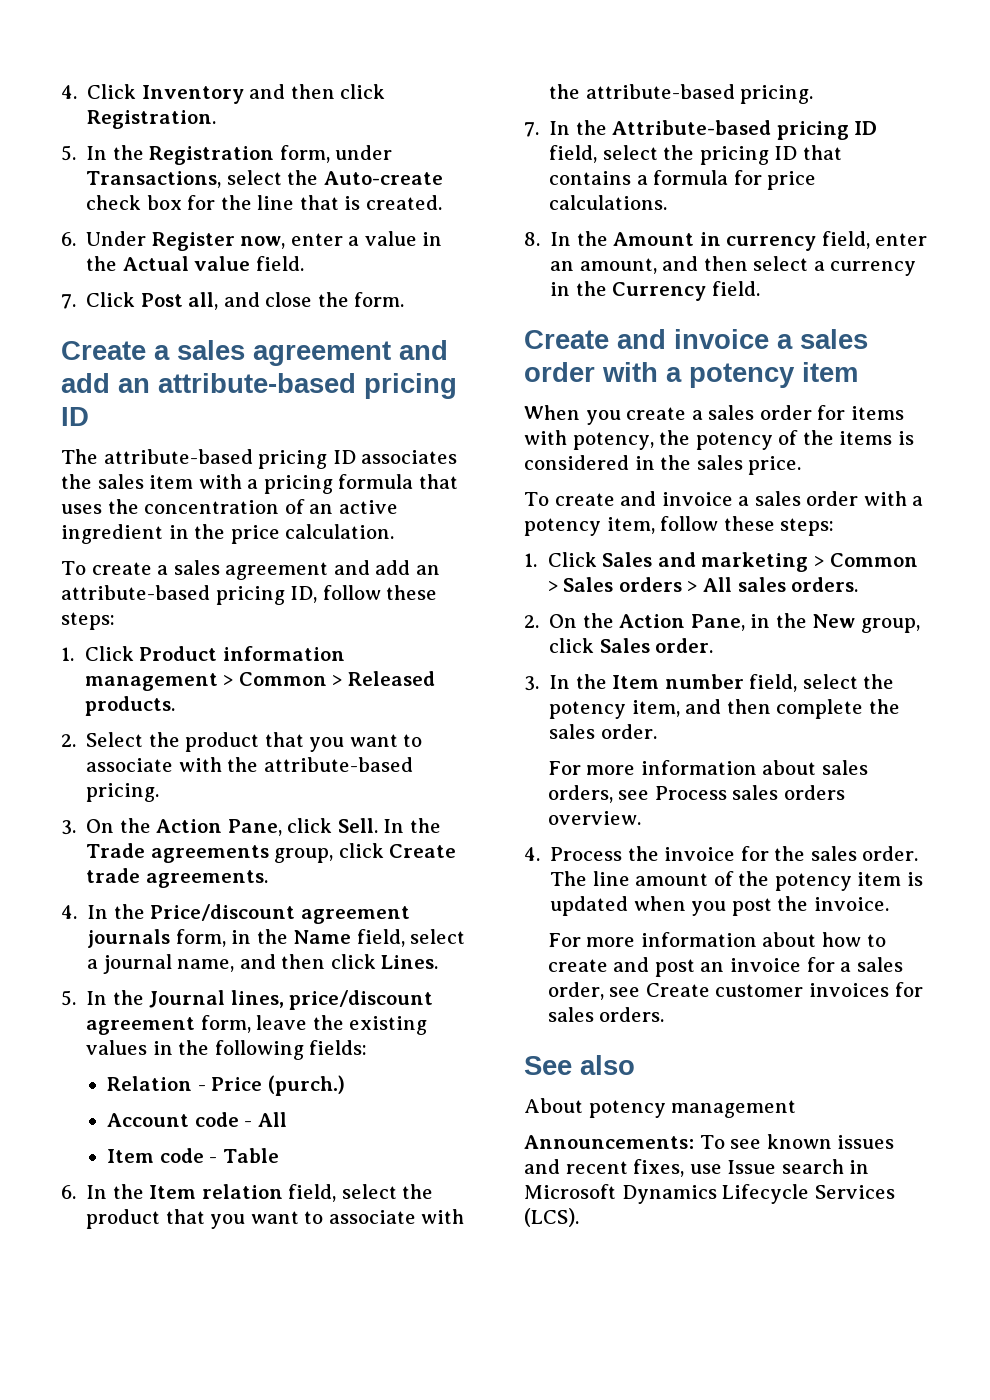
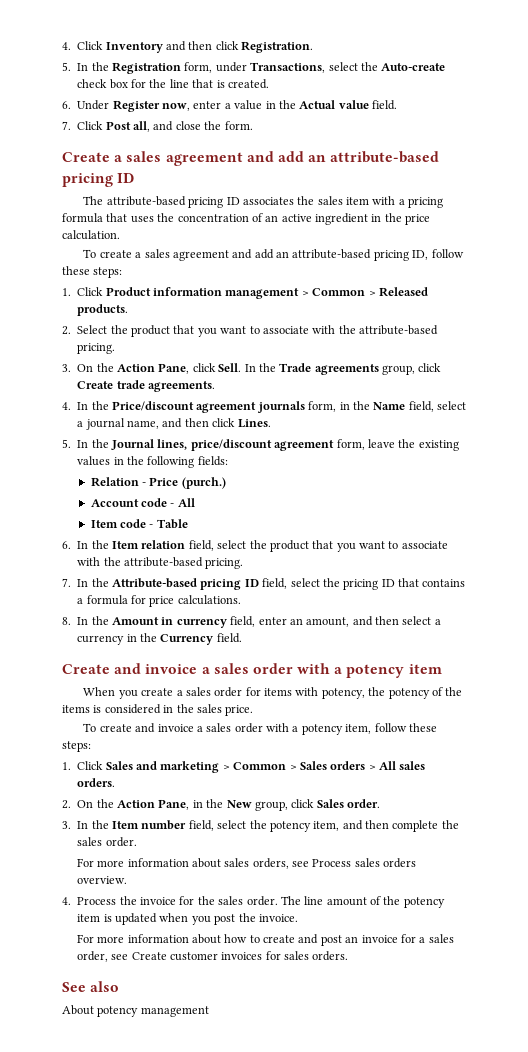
[524,1134,895,1149] [524,1159,870,1177] [524,1184,895,1204] [524,1208,579,1227] // Announcements: To see known issues and recent fixes, use Issue search in Microsoft Dynamics Lifecycle Services (LCS). -> (209, 1011) none

